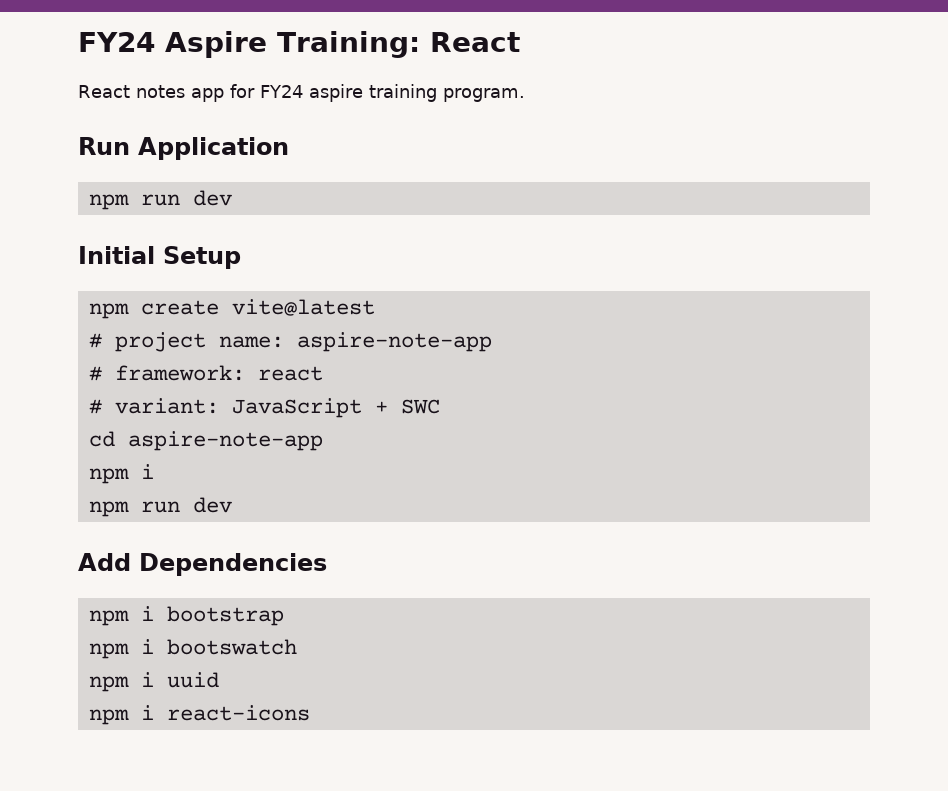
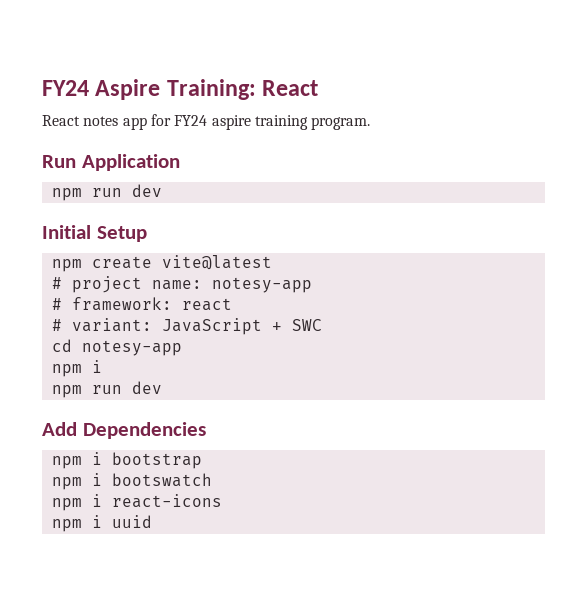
[296,332,492,352] aspire-note-app -> [211,277,312,293] notesy-app
[127,431,323,451] aspire-note-app -> [81,340,182,356] notesy-app
[166,672,219,688] [88,705,310,725] uuid // npm i react-icons -> [111,494,222,508] [51,515,152,532] react-icons // npm i uuid

